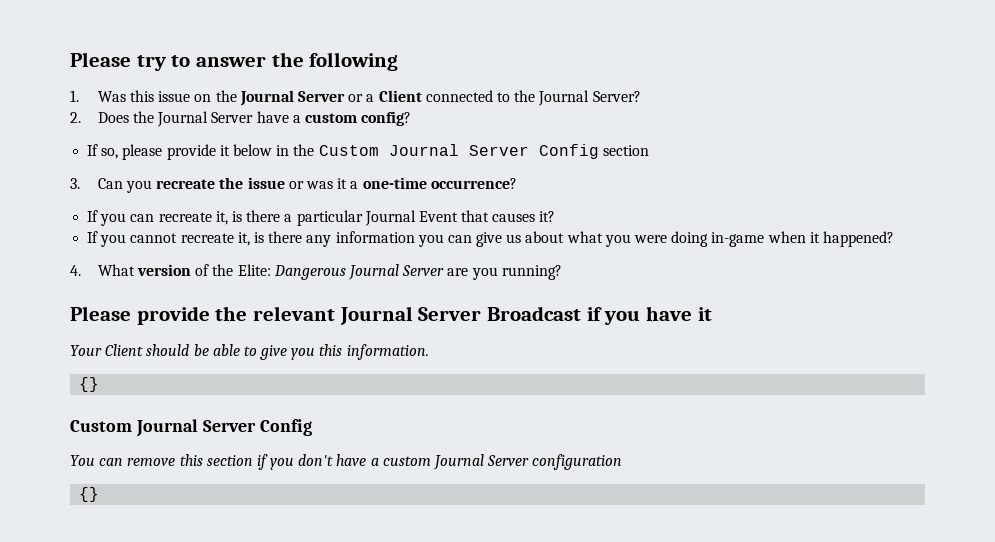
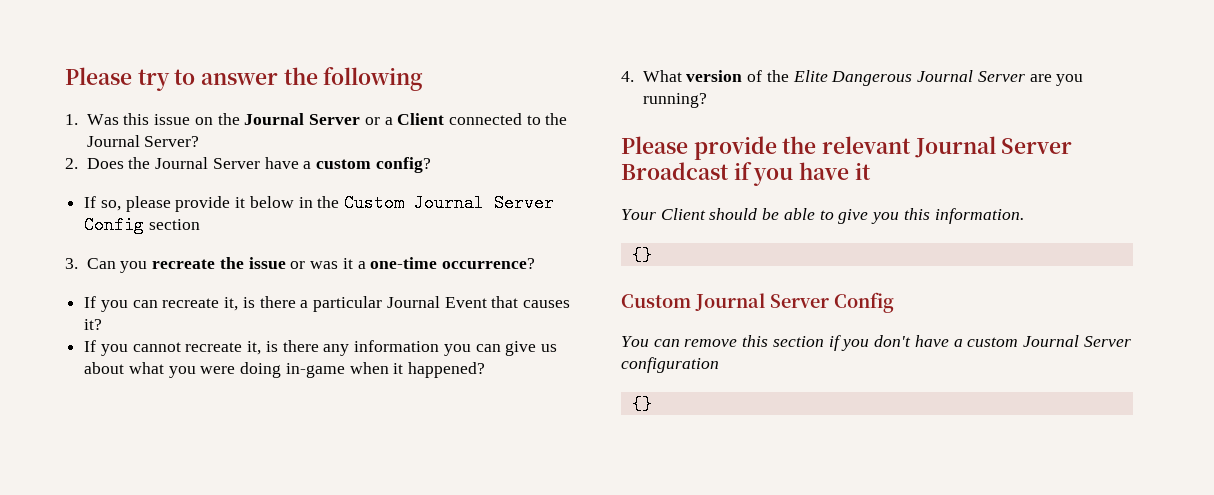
[237,264,271,276] Elite: -> [792,70,828,82] Elite

